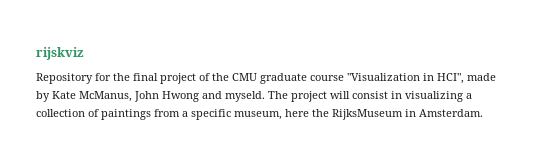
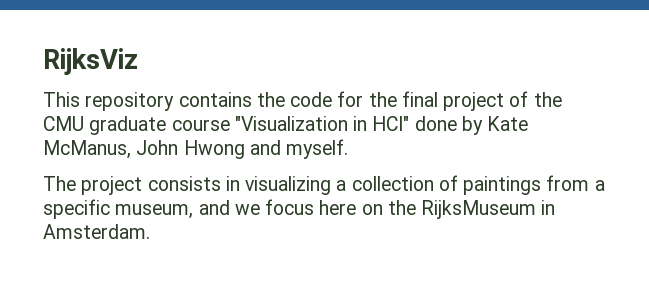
[36,47,84,60] [36,73,93,84] rijskviz // Repository -> [43,48,138,75] [43,92,333,111] RijksViz // This repository contains the code
[437,73,496,84] HCI", made -> [372,116,457,131] HCI" done
[225,91,265,102] myseld. -> [286,139,349,159] myself. //
[330,91,388,99] will consist -> [147,176,221,191] consists
[285,109,309,117] here -> [198,199,383,215] and we focus here on

